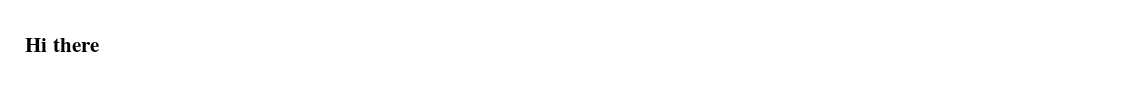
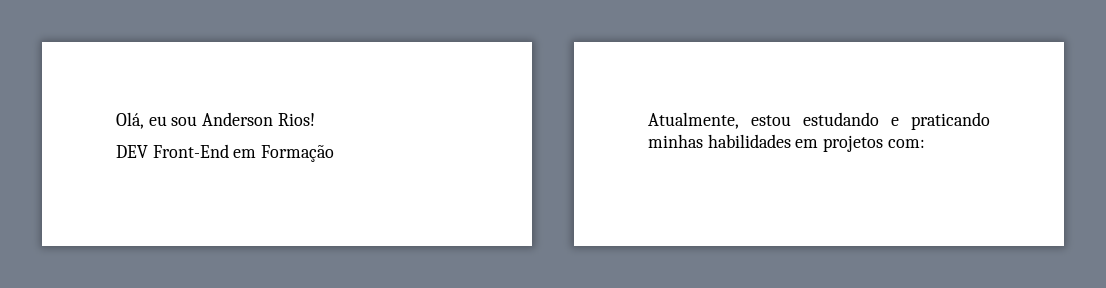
[25,38,99,52] Hi there -> [116,112,315,129] [116,144,335,162] [648,112,990,130] [648,134,925,152] Olá, eu sou Anderson Rios! // DEV Front-End em Formação // Atualmente, estou estudando e praticando minhas habilidades em projetos com:

